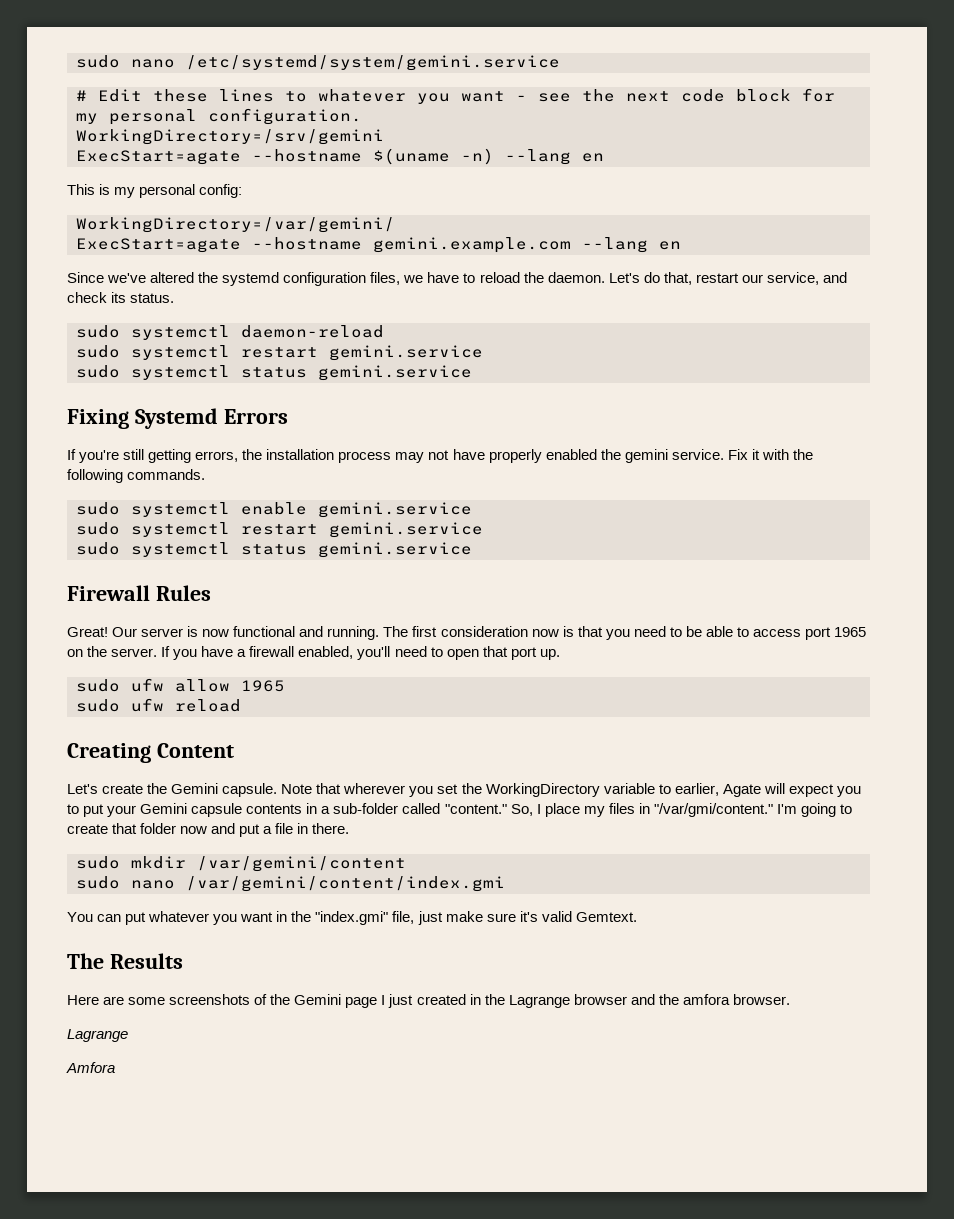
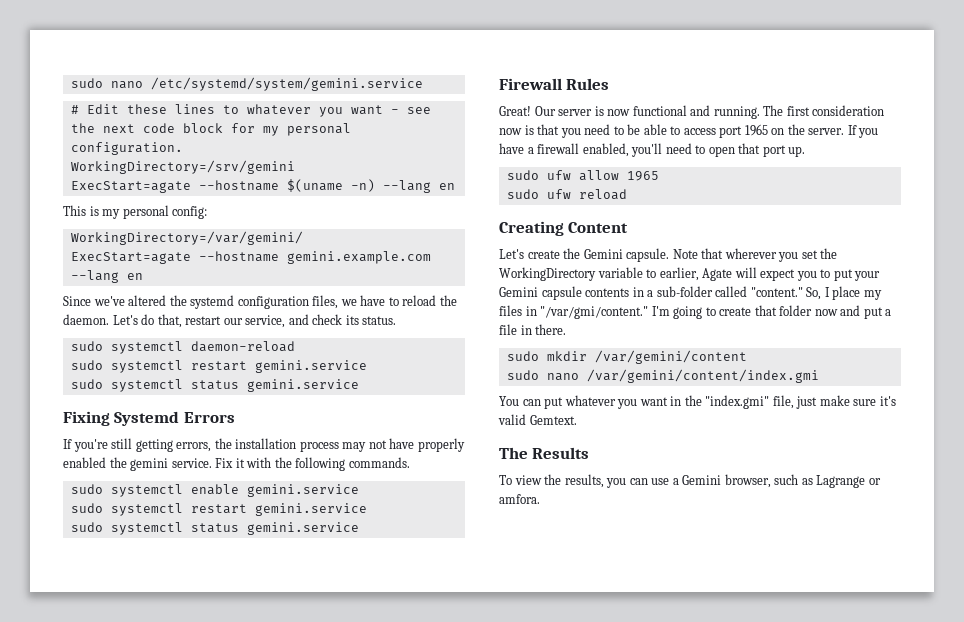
[67,994,790,1008] [67,1029,128,1042] [66,1062,115,1073] Here are some screenshots of the Gemini page I just created in the Lagrange browser and the amfora browser. // Lagrange // Amfora -> [499,474,881,488] [499,494,540,504] To view the results, you can use a Gemini browser, such as Lagrange or amfora.

